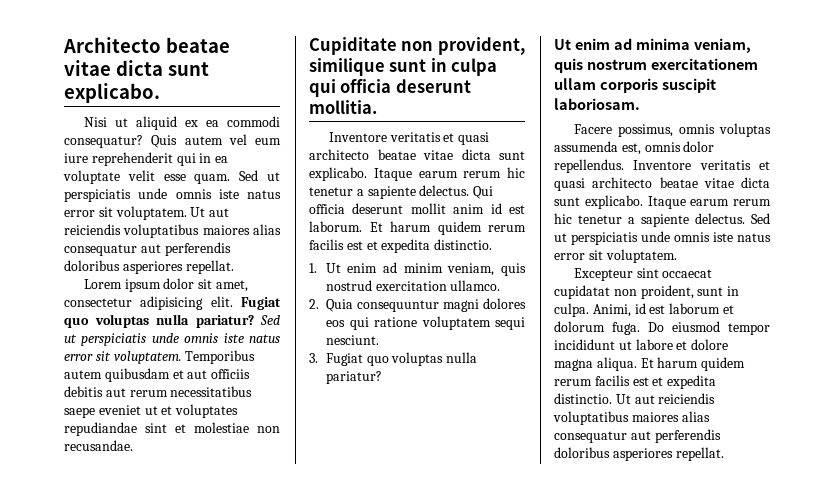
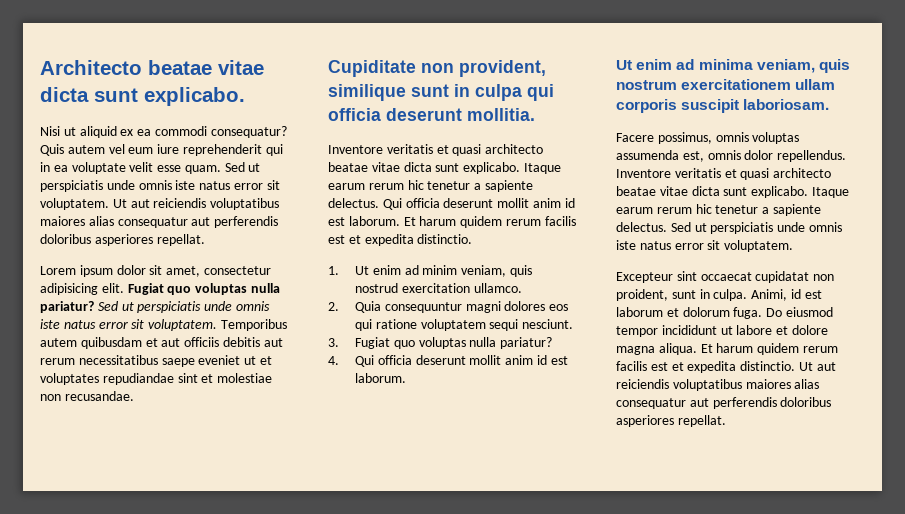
(382, 377) none -> [328,355,568,367] [355,373,407,383] // 4. Qui officia deserunt mollit anim id est laborum.

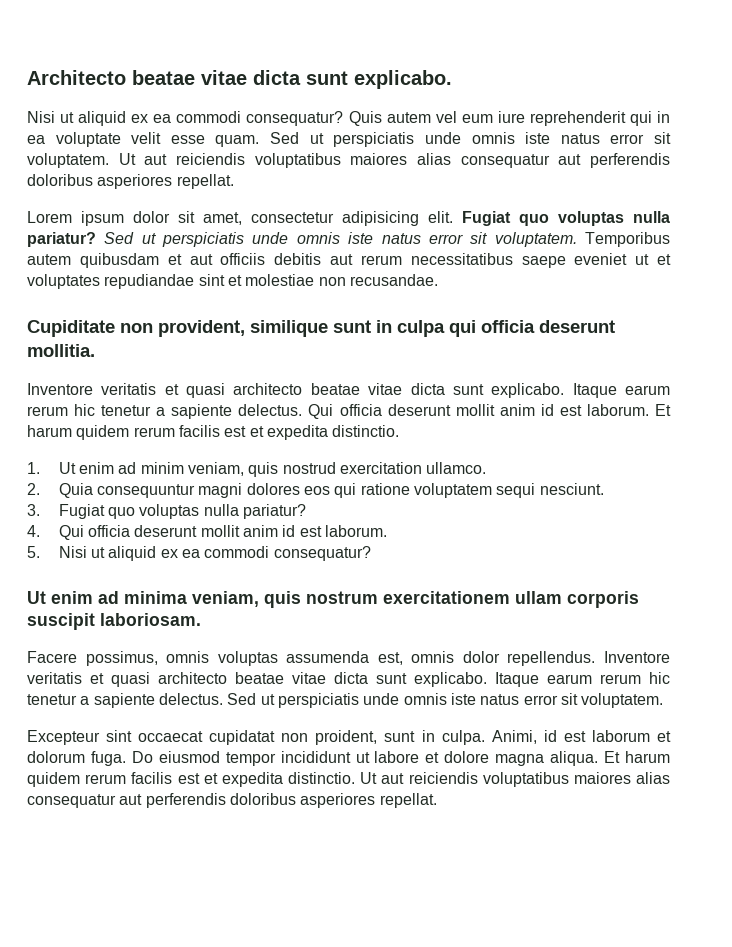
(407, 378) none -> [27,546,371,561] // 5. Nisi ut aliquid ex ea commodi consequatur?

